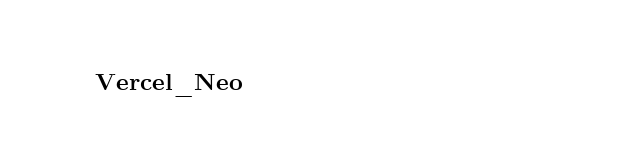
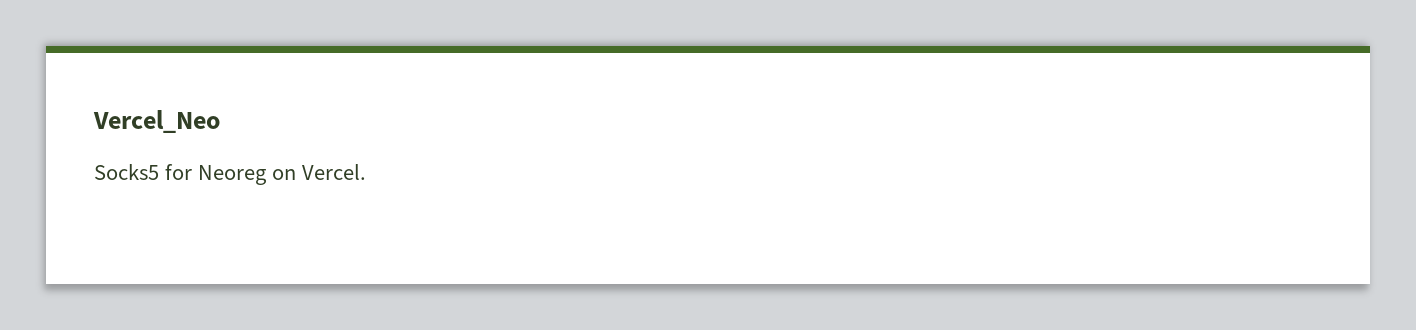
(243, 85) none -> [94,164,367,185] // Socks5 for Neoreg on Vercel.

